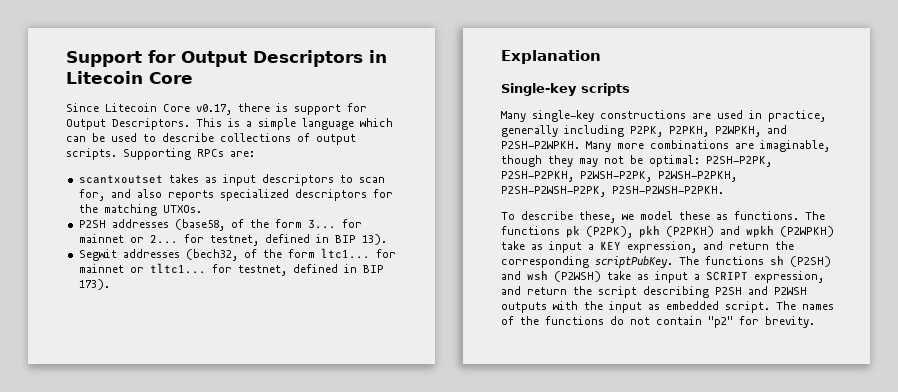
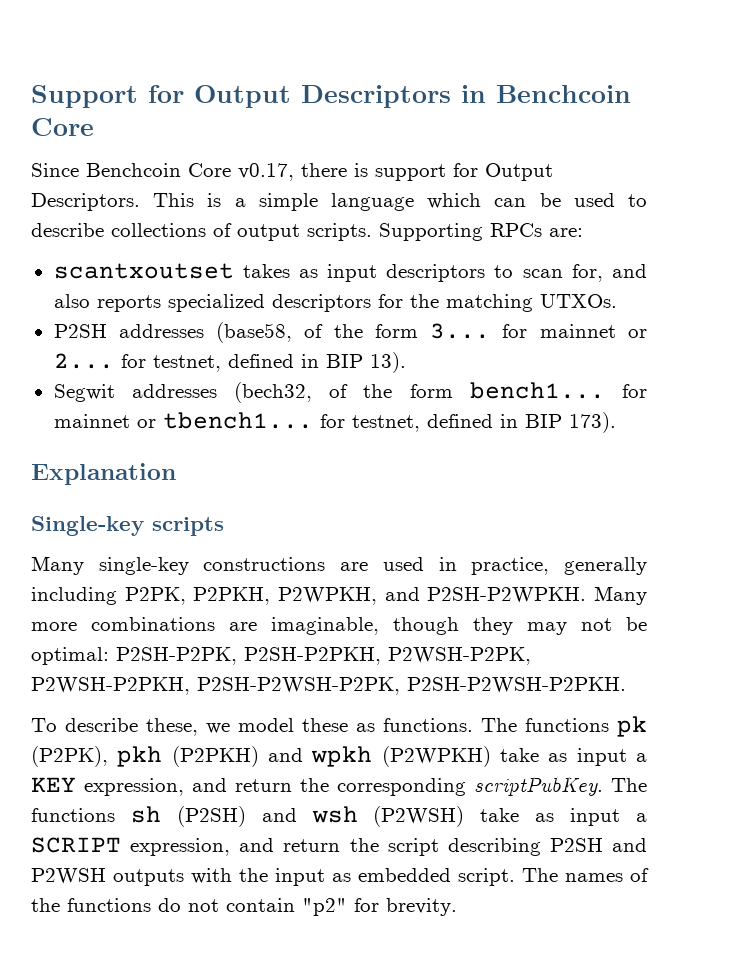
[66,71,143,84] Litecoin -> [496,85,631,103] Benchcoin
[105,103,157,112] Litecoin -> [86,163,181,177] Benchcoin
[320,248,396,259] [78,263,206,274] ltc1... for mainnet or tltc1... -> [469,382,648,399] [53,412,313,429] bench1... for mainnet or tbench1...

